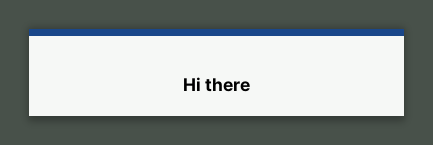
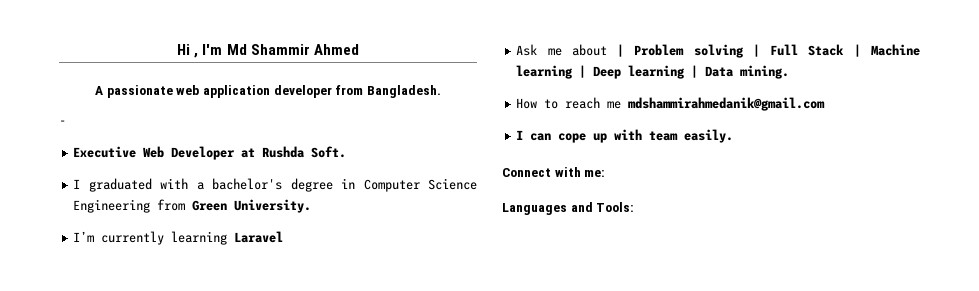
[205,78,251,92] there -> [194,44,359,58] [95,85,441,98] [59,120,66,125] [73,146,347,160] [73,178,477,192] [73,199,312,213] [73,231,284,245] [516,44,920,58] [516,65,790,79] [516,97,826,111] [516,129,734,143] [502,167,606,177] [502,202,635,215] , I'm Md Shammir Ahmed // A passionate web application developer from Bangladesh. // - // Executive Web Developer at Rushda Soft. // I graduated with a bachelor's degree in Computer Science Engineering from Green University. // I’m currently learning Laravel // Ask me about | Problem solving | Full Stack | Machine learning | Deep learning | Data mining. // How to reach me mdshammirahmedanik@gmail.com // I can cope up with team easily. // Connect with me: // Languages and Tools:

